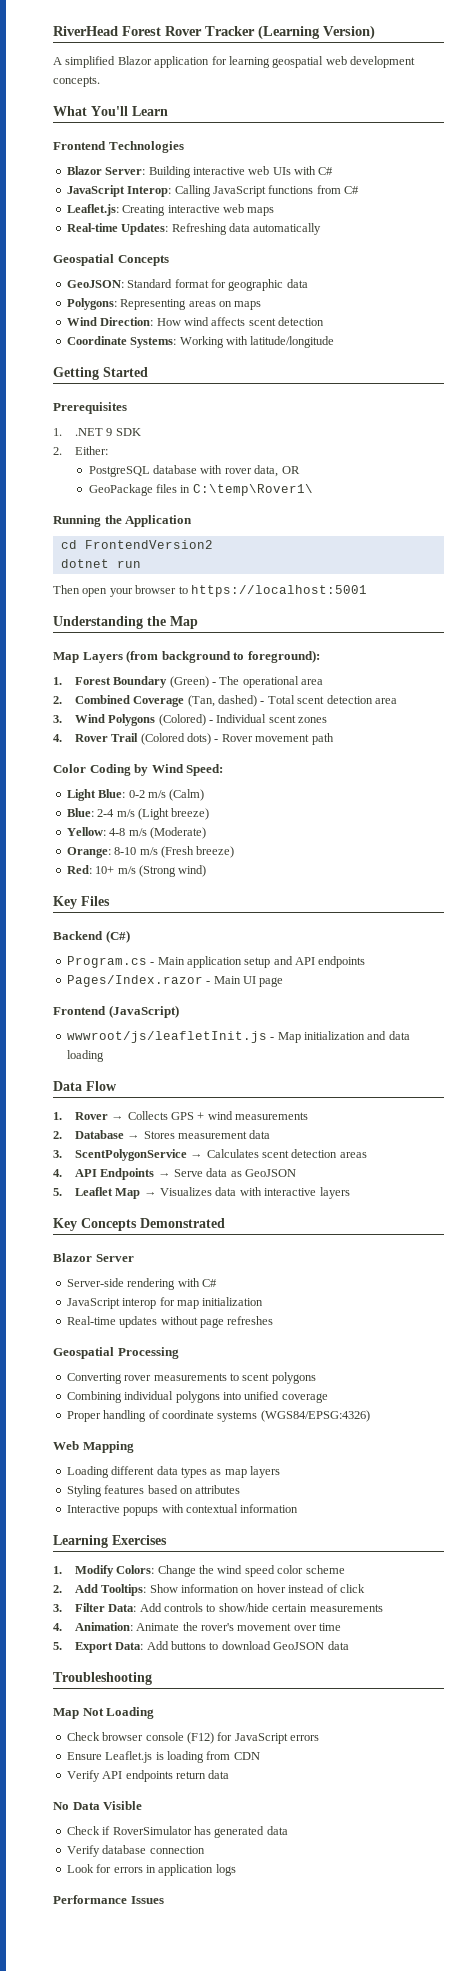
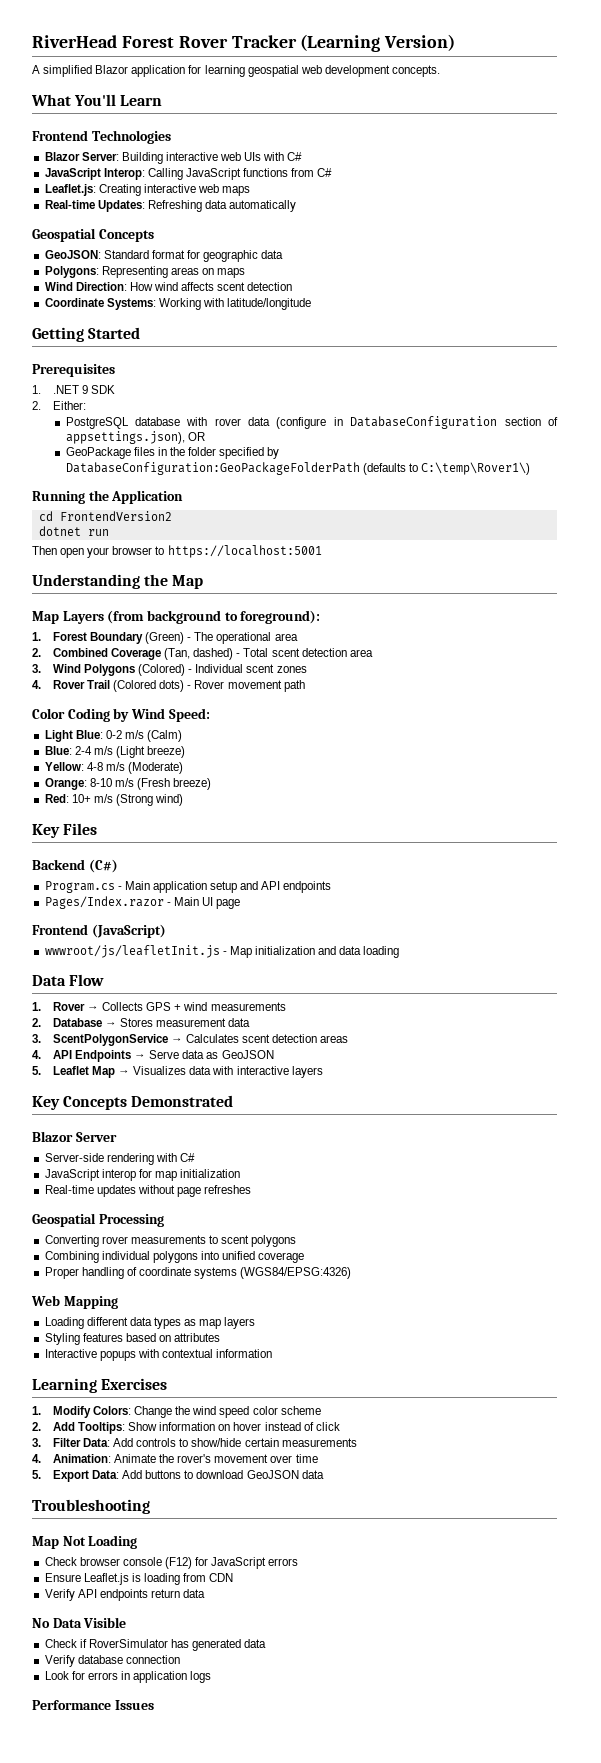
[254,465,300,477] [88,484,313,496] data, OR // GeoPackage files in C:\temp\Rover1\ -> [248,416,558,429] [65,431,205,444] [65,447,280,459] [65,462,530,475] data (configure in DatabaseConfiguration section of appsettings.json), OR // GeoPackage files in the folder specified by DatabaseConfiguration:GeoPackageFolderPath (defaults to C:\temp\Rover1\)

